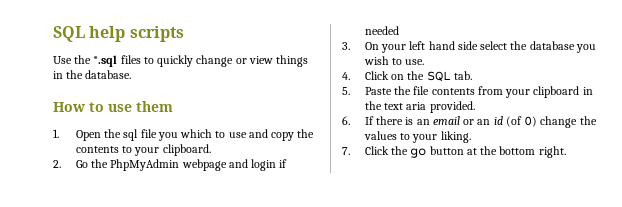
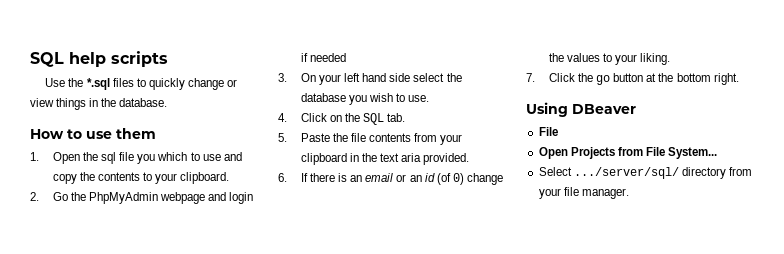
(566, 152) none -> [526,102,636,117] [538,127,558,136] [538,147,718,159] [538,167,752,179] [538,187,629,199] // Using DBeaver // File // Open Projects from File System... // Select .../server/sql/ directory from your file manager.

